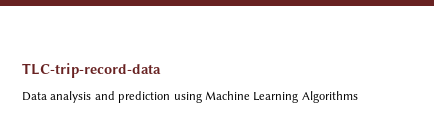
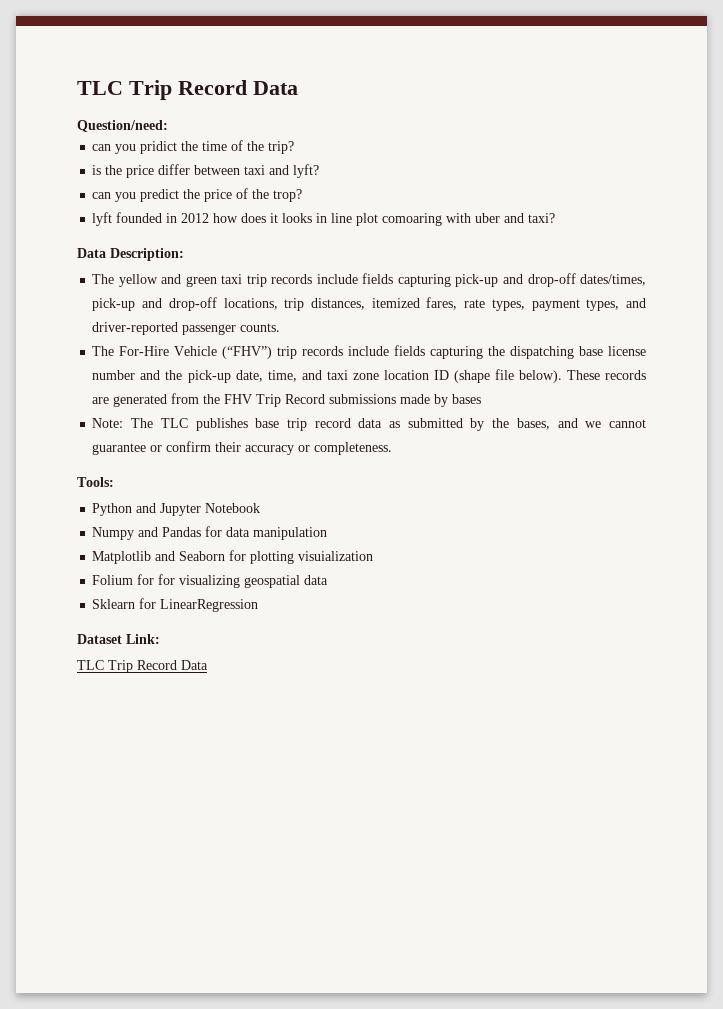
[22,63,161,78] [22,91,358,103] TLC-trip-record-data // Data analysis and prediction using Machine Learning Algorithms -> [77,80,298,100] [77,120,168,132] [92,140,295,154] [92,164,320,178] [92,188,303,202] [92,212,556,226] [77,248,184,261] [92,273,646,287] [92,297,647,311] [92,322,281,335] [92,345,647,359] [92,369,646,383] [92,393,482,407] [92,418,646,431] [92,441,393,455] [77,477,114,487] [92,503,261,516] [92,526,328,540] [92,550,374,564] [92,574,329,588] [92,598,259,612] [77,634,160,644] [77,660,208,673] TLC Trip Record Data // Question/need: // can you pridict the time of the trip? // is the price differ between taxi and lyft? // can you predict the price of the trop? // lyft founded in 2012 how does it looks in line plot comoaring with uber and taxi? // Data Description: // The yellow and green taxi trip records include fields capturing pick-up and drop-off dates/times, pick-up and drop-off locations, trip distances, itemized fares, rate types, payment types, and driver-reported passenger counts. // The For-Hire Vehicle (“FHV”) trip records include fields capturing the dispatching base license number and the pick-up date, time, and taxi zone location ID (shape file below). These records are generated from the FHV Trip Record submissions made by bases // Note: The TLC publishes base trip record data as submitted by the bases, and we cannot guarantee or confirm their accuracy or completeness. // Tools: // Python and Jupyter Notebook // Numpy and Pandas for data manipulation // Matplotlib and Seaborn for plotting visuialization // Folium for for visualizing geospatial data // Sklearn for LinearRegression // Dataset Link: // TLC Trip Record Data

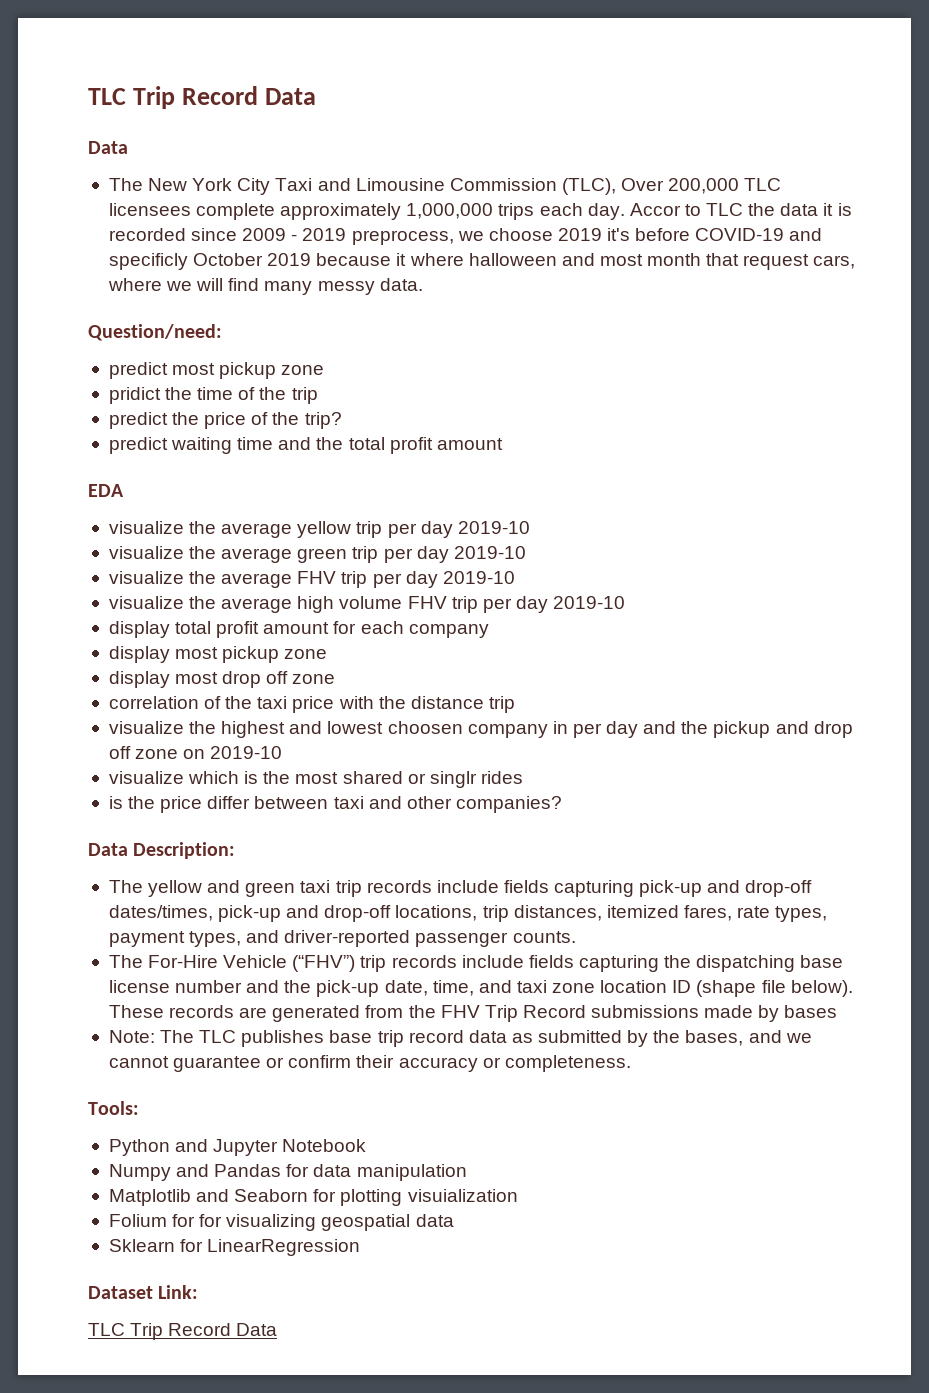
[77,120,168,132] [92,144,137,154] Question/need: // can you -> [88,141,128,154] [108,178,782,195] [108,203,852,220] [108,228,823,245] [108,253,856,270] [107,278,423,295] [88,324,222,341] [108,362,325,379] Data // The New York City Taxi and Limousine Commission (TLC), Over 200,000 TLC licensees complete approximately 1,000,000 trips each day. Accor to TLC the data it is recorded since 2009 - 2019 preprocess, we choose 2019 it's before COVID-19 and specificly October 2019 because it where halloween and most month that request cars, where we will find many messy data. // Question/need: // predict most pickup zone //
[268,141,295,154] trip? -> [291,387,318,404] [108,412,342,429] [108,437,503,454] [88,484,124,497] [108,521,530,538] [108,546,526,563] [108,571,515,588] [108,596,626,613] [108,621,489,638] [108,646,328,663] [108,671,336,688] [108,696,515,713] [108,721,853,738] [108,746,283,759] [108,771,523,788] trip // predict the price of the trip? // predict waiting time and the total profit amount // EDA // visualize the average yellow trip per day 2019-10 // visualize the average green trip per day 2019-10 // visualize the average FHV trip per day 2019-10 // visualize the average high volume FHV trip per day 2019-10 // display total profit amount for each company // display most pickup zone // display most drop off zone // correlation of the taxi price with the distance trip // visualize the highest and lowest choosen company in per day and the pickup and drop off zone on 2019-10 // visualize which is the most shared or singlr rides
[293,164,320,178] [92,188,303,202] [92,212,556,226] lyft? // can you predict the price of the trop? // lyft founded in 2012 how does it looks in line plot comoaring with uber and taxi? -> [406,796,562,813] other companies?

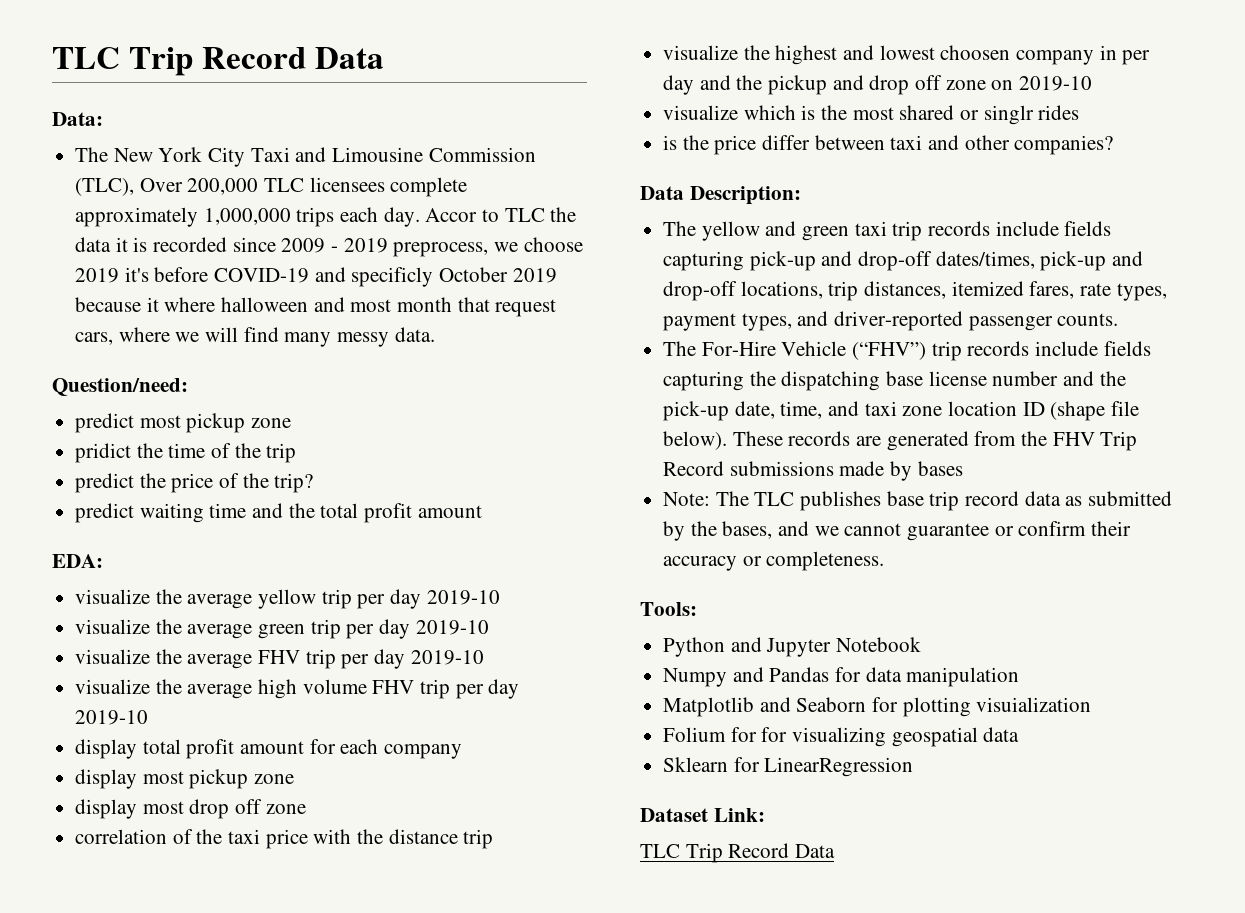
[88,141,128,154] Data -> [52,112,103,126] Data:
[88,484,124,497] EDA -> [52,554,103,568] EDA:

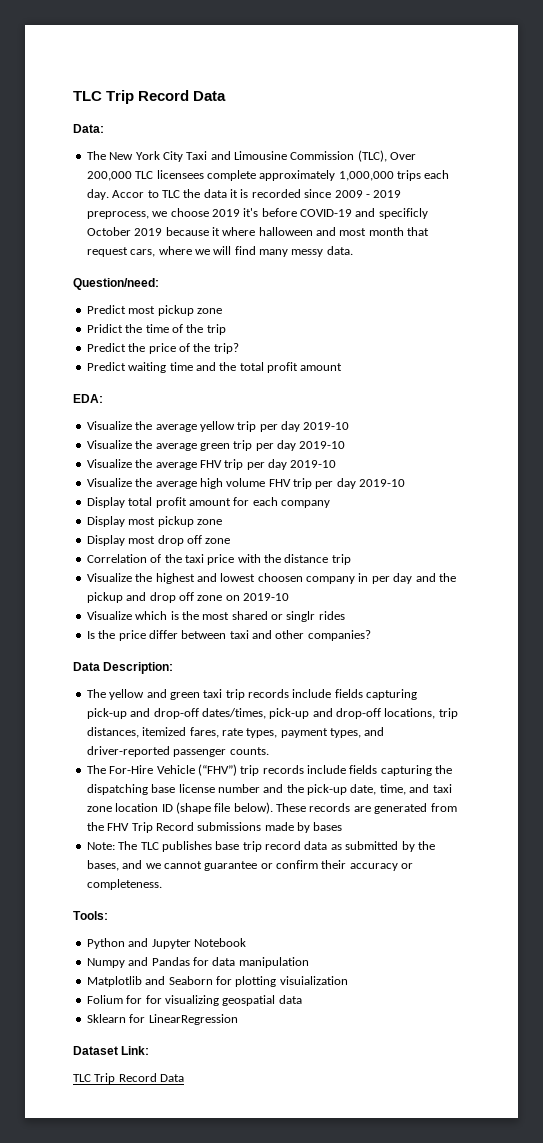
[75,413,292,433] [75,443,132,463] predict most pickup zone // pridict -> [86,305,222,316] [86,324,123,333] Predict most pickup zone // Pridict
[75,473,135,493] predict -> [86,343,126,352] Predict
[75,503,135,523] predict -> [86,362,126,371] Predict
[75,589,151,604] visualize -> [86,421,132,430] Visualize
[75,619,151,634] visualize -> [86,440,132,449] Visualize
[75,649,151,664] visualize -> [86,459,132,468] Visualize
[75,679,151,694] visualize -> [86,478,132,487] Visualize
[75,739,138,759] display -> [86,497,125,508] Display
[75,769,295,789] [75,799,138,819] display most pickup zone // display -> [86,516,222,527] [86,535,125,546] Display most pickup zone // Display
[75,829,168,844] correlation -> [86,554,147,563] Correlation
[663,45,739,60] visualize -> [86,573,132,582] Visualize
[663,105,739,120] visualize -> [86,611,132,620] Visualize
[663,135,678,150] is -> [86,631,95,639] Is

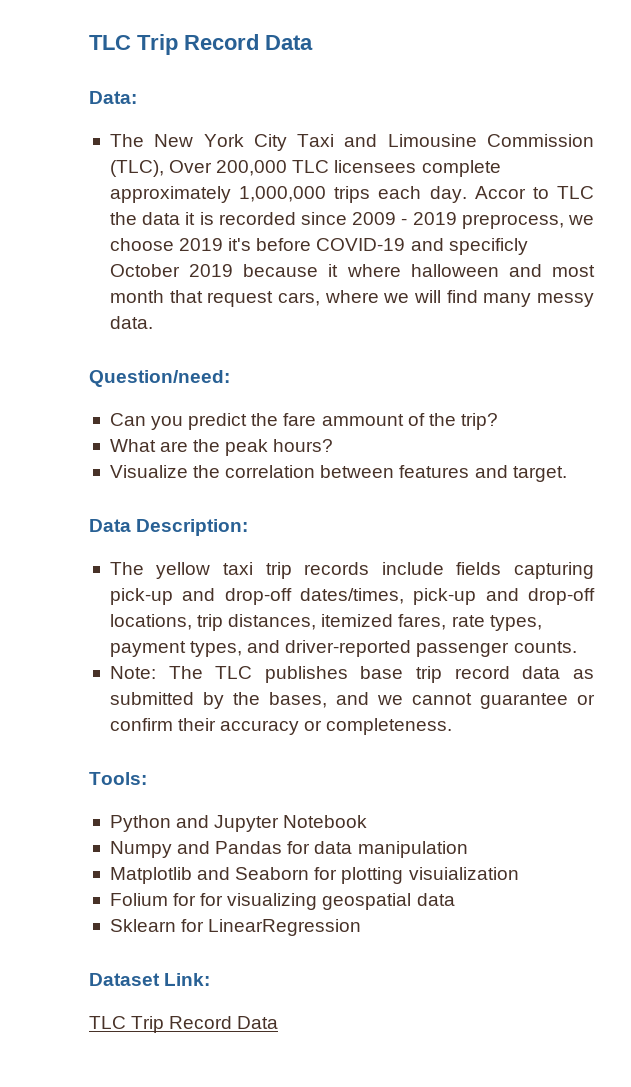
[86,305,222,316] [86,324,226,335] [86,343,239,354] [86,362,343,373] [73,394,103,403] [86,421,350,432] [86,440,346,451] [86,459,337,470] [86,478,406,489] [86,497,330,508] [86,516,222,527] [86,535,231,546] [86,554,351,565] [86,573,456,584] [86,592,289,603] [86,611,345,622] [86,630,371,641] Predict most pickup zone // Pridict the time of the trip // Predict the price of the trip? // Predict waiting time and the total profit amount // EDA: // Visualize the average yellow trip per day 2019-10 // Visualize the average green trip per day 2019-10 // Visualize the average FHV trip per day 2019-10 // Visualize the average high volume FHV trip per day 2019-10 // Display total profit amount for each company // Display most pickup zone // Display most drop off zone // Correlation of the taxi price with the distance trip // Visualize the highest and lowest choosen company in per day and the pickup and drop off zone on 2019-10 // Visualize which is the most shared or singlr rides // Is the price differ between taxi and other companies? -> [109,413,498,430] [109,439,334,456] [109,465,567,482] Can you predict the fare ammount of the trip? // What are the peak hours? // Visualize the correlation between features and target.
[146,689,200,700] and green -> (211, 570) none
[86,764,453,776] [86,784,452,795] [86,802,457,814] [86,822,343,833] // The For-Hire Vehicle (“FHV”) trip records include fields capturing the dispatching base license number and the pick-up date, time, and taxi zone location ID (shape file below). These records are generated from the FHV Trip Record submissions made by bases -> (577, 647) none

